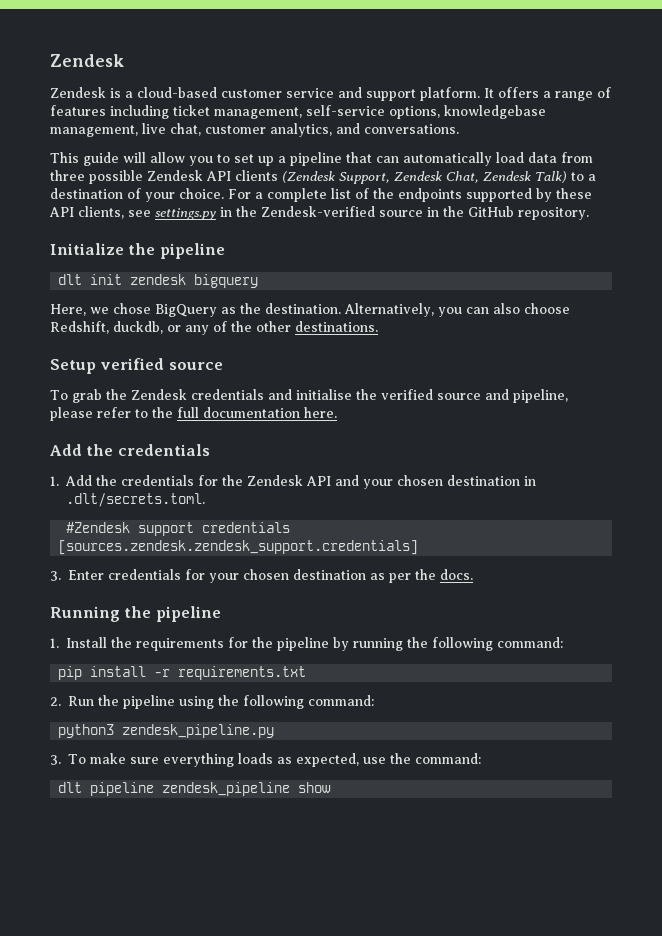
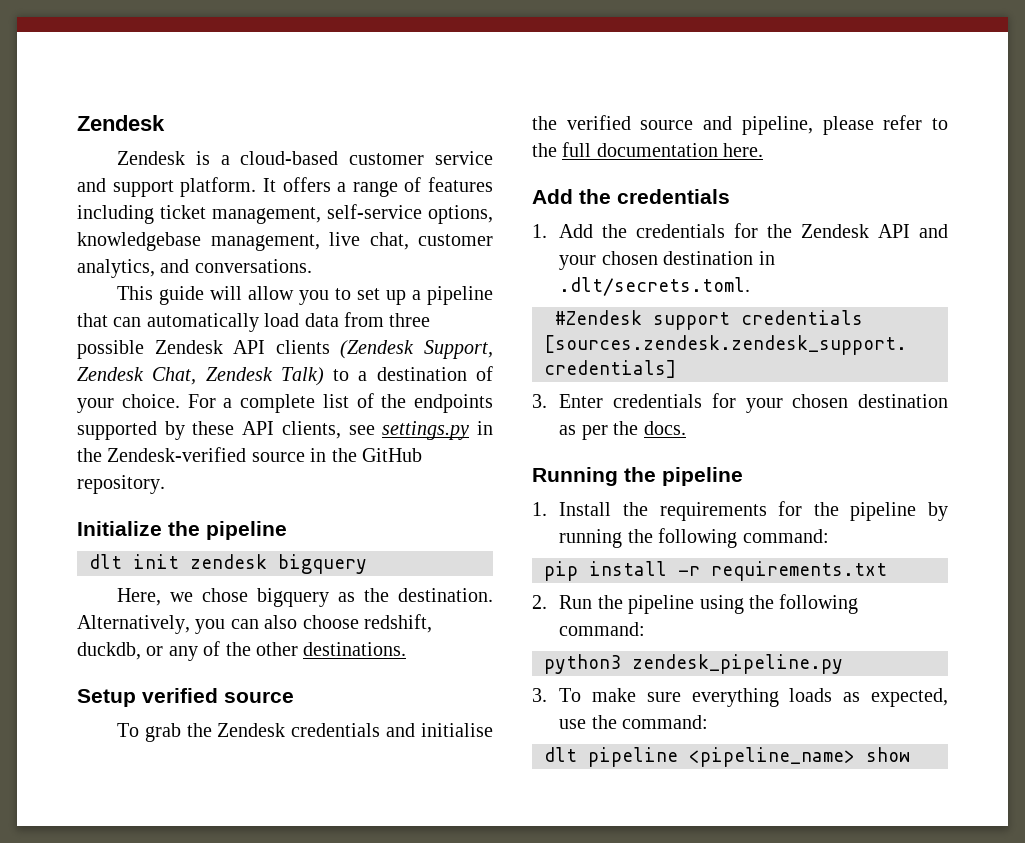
[155,304,217,317] BigQuery -> [256,588,329,607] bigquery
[50,321,109,334] Redshift, -> [364,614,432,633] redshift,
[162,782,291,796] zendesk_pipeline -> [689,747,855,767] <pipeline_name>

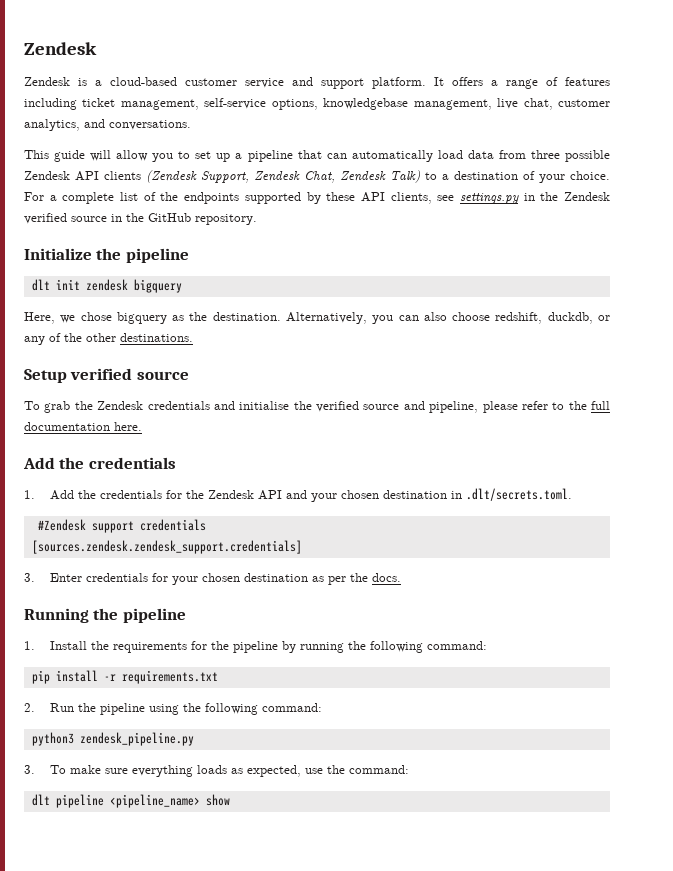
[107,447,247,462] Zendesk-verified -> [564,192,610,201] [24,213,67,224] Zendesk verified

